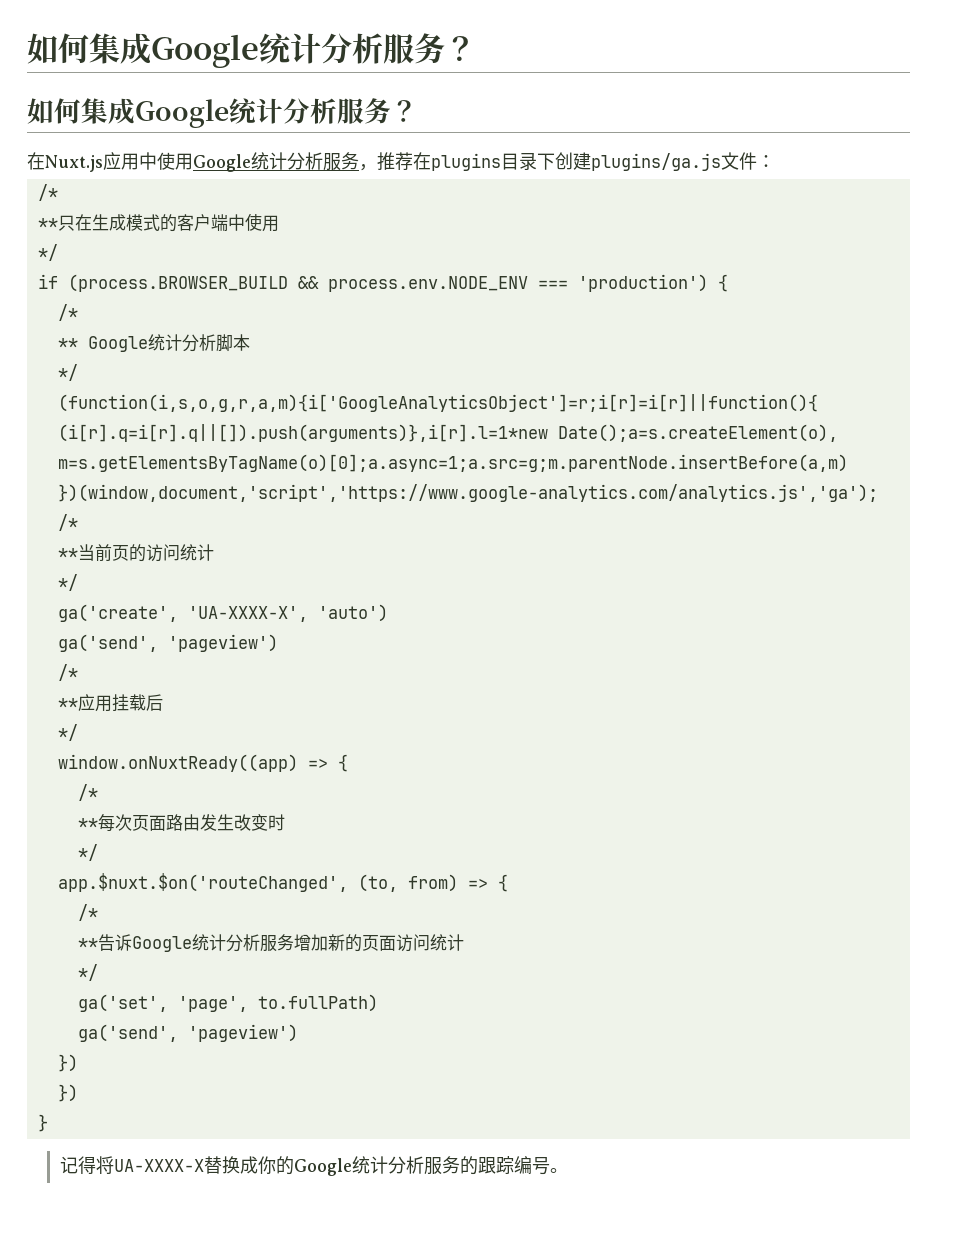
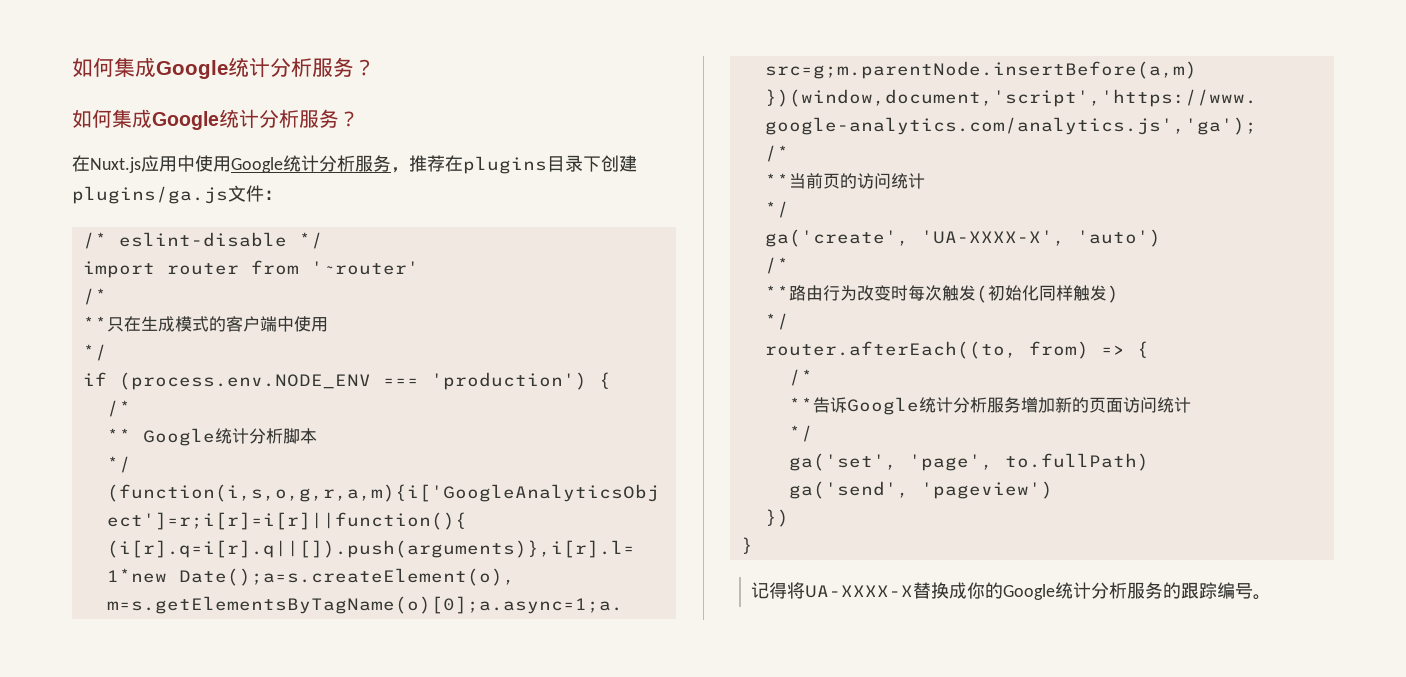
(775, 161) none -> [82,232,323,249] [82,260,419,278] // /* eslint-disable */ // import router from '~router'
[67,274,528,292] (process.BROWSER_BUILD && process.env.NODE_ENV -> [118,372,371,390] (process.env.NODE_ENV
[57,634,278,652] [57,664,78,681] [57,694,163,712] [57,724,78,741] [57,754,348,772] [77,784,98,801] [77,814,285,831] [77,844,98,861] [57,873,398,892] // ga('send', 'pageview') // /* // **应用挂载后 // */ // window.onNuxtReady((app) => { // /* // **每次页面路由发生改变时 // */ // app.$nuxt.$on('routeChanged', (to, -> [764,257,789,274] [764,285,1119,303] [764,313,789,330] [764,341,1017,359] // /* // **路由行为改变时每次触发(初始化同样触发) // */ // router.afterEach((to,
[57,1084,78,1102] // }) -> (789, 518) none

